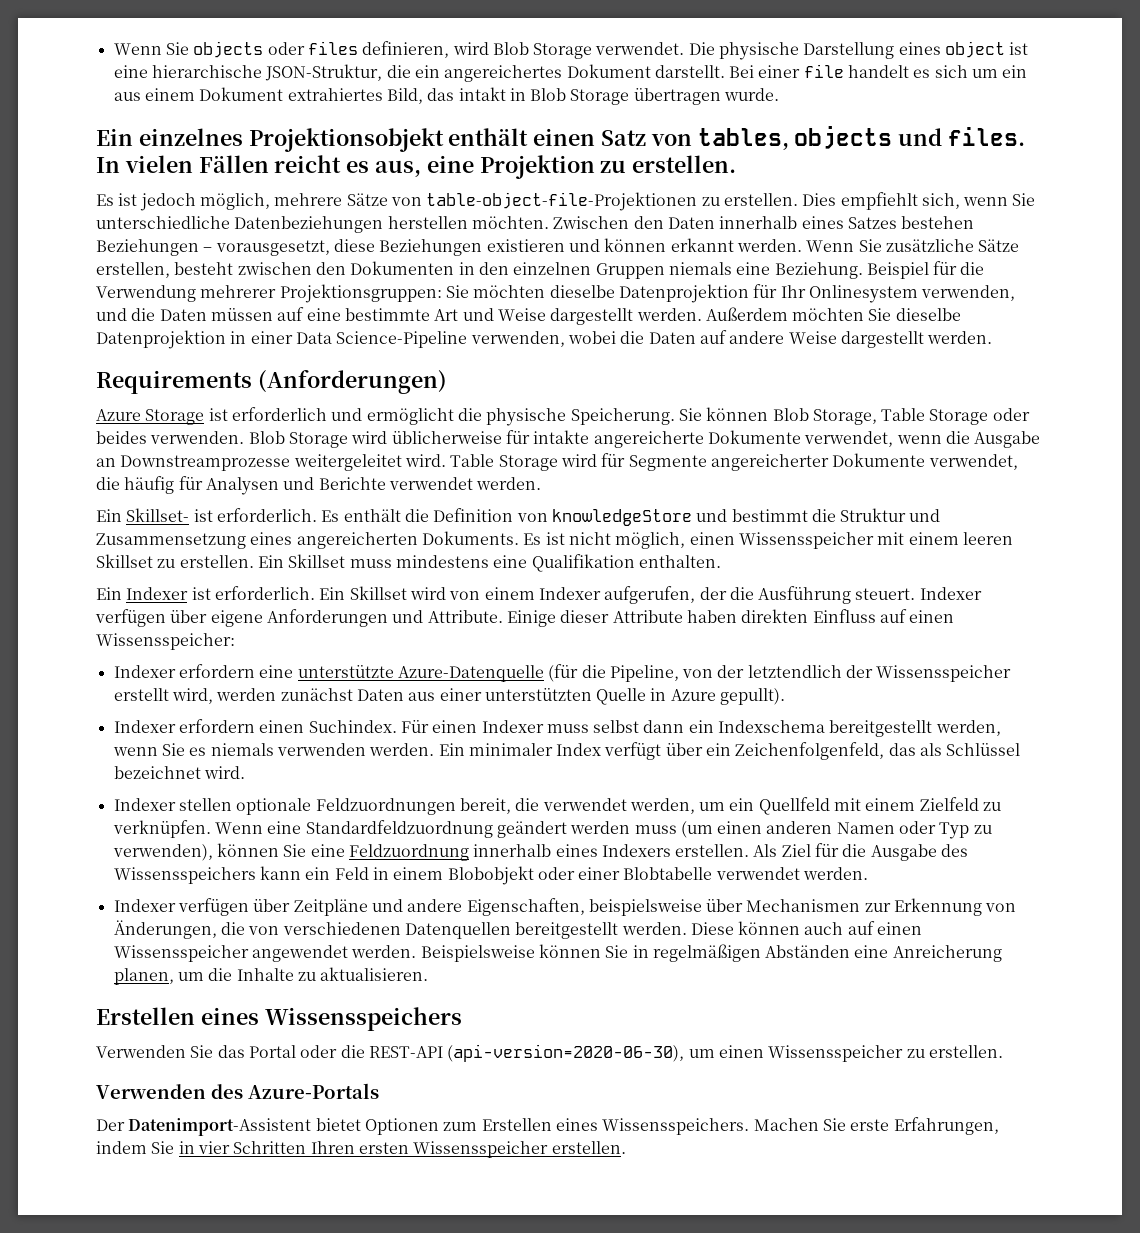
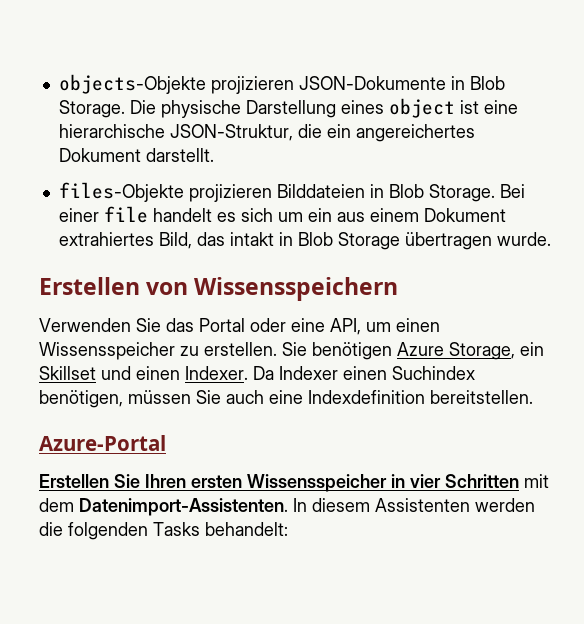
[113,41,685,59] Wenn Sie objects oder files definieren, wird Blob Storage verwendet. -> [58,74,505,94] [58,100,125,118] objects-Objekte projizieren JSON-Dokumente in Blob Storage.
(725, 71) none -> [58,182,495,202] // files-Objekte projizieren Bilddateien in Blob Storage.
[96,126,1026,152] [96,155,737,179] [96,192,1036,211] [96,216,975,233] [96,238,1020,256] [96,261,985,279] [96,284,1016,303] [96,307,961,325] [96,330,993,349] [96,370,447,394] [96,407,1030,426] [96,430,1041,448] [96,453,1018,471] [96,476,542,495] [96,508,941,526] [96,531,1013,549] [96,554,721,572] [96,586,982,604] [95,609,955,627] [96,633,235,650] [113,664,1012,682] [113,688,786,705] [113,719,1001,737] [112,742,1021,760] [113,766,245,779] [113,797,1002,815] [112,820,992,839] [112,843,969,861] [113,866,869,885] [113,898,1017,916] [113,920,923,939] [113,944,1002,962] [113,967,429,985] [96,1007,462,1031] Ein einzelnes Projektionsobjekt enthält einen Satz von tables, objects und files. In vielen Fällen reicht es aus, eine Projektion zu erstellen. // Es ist jedoch möglich, mehrere Sätze von table-object-file-Projektionen zu erstellen. Dies empfiehlt sich, wenn Sie unterschiedliche Datenbeziehungen herstellen möchten. Zwischen den Daten innerhalb eines Satzes bestehen Beziehungen – vorausgesetzt, diese Beziehungen existieren und können erkannt werden. Wenn Sie zusätzliche Sätze erstellen, besteht zwischen den Dokumenten in den einzelnen Gruppen niemals eine Beziehung. Beispiel für die Verwendung mehrerer Projektionsgruppen: Sie möchten dieselbe Datenprojektion für Ihr Onlinesystem verwenden, und die Daten müssen auf eine bestimmte Art und Weise dargestellt werden. Außerdem möchten Sie dieselbe Datenprojektion in einer Data Science-Pipeline verwenden, wobei die Daten auf andere Weise dargestellt werden. // Requirements (Anforderungen) // Azure Storage ist erforderlich und ermöglicht die physische Speicherung. Sie können Blob Storage, Table Storage oder beides verwenden. Blob Storage wird üblicherweise für intakte angereicherte Dokumente verwendet, wenn die Ausgabe an Downstreamprozesse weitergeleitet wird. Table Storage wird für Segmente angereicherter Dokumente verwendet, die häufig für Analysen und Berichte verwendet werden. // Ein Skillset- ist erforderlich. Es enthält die Definition von knowledgeStore und bestimmt die Struktur und Zusammensetzung eines angereicherten Dokuments. Es ist nicht möglich, einen Wissensspeicher mit einem leeren Skillset zu erstellen. Ein Skillset muss mindestens eine Qualifikation enthalten. // Ein Indexer ist erforderlich. Ein Skillset wird von einem Indexer aufgerufen, der die Ausführung steuert. Indexer verfügen über eigene Anforderungen und Attribute. Einige dieser Attribute haben direkten Einfluss auf einen Wissensspeicher: // Indexer erfordern eine unterstützte Azure-Datenquelle (für die Pipeline, von der letztendlich der Wissensspeicher erstellt wird, werden zunächst Daten aus einer unterstützten Quelle in Azure gepullt). // Indexer erfordern einen Suchindex. Für einen Indexer muss selbst dann ein Indexschema bereitgestellt werden, wenn Sie es niemals verwenden werden. Ein minimaler Index verfügt über ein Zeichenfolgenfeld, das als Schlüssel bezeichnet wird. // Indexer stellen optionale Feldzuordnungen bereit, die verwendet werden, um ein Quellfeld mit einem Zielfeld zu verknüpfen. Wenn eine Standardfeldzuordnung geändert werden muss (um einen anderen Namen oder Typ zu verwenden), können Sie eine Feldzuordnung innerhalb eines Indexers erstellen. Als Ziel für die Ausgabe des Wissensspeichers kann ein Feld in einem Blobobjekt oder einer Blobtabelle verwendet werden. // Indexer verfügen über Zeitpläne und andere Eigenschaften, beispielsweise über Mechanismen zur Erkennung von Änderungen, die von verschiedenen Datenquellen bereitgestellt werden. Diese können auch auf einen Wissensspeicher angewendet werden. Beispielsweise können Sie in regelmäßigen Abständen eine Anreicherung planen, um die Inhalte zu aktualisieren. // Erstellen eines Wissensspeichers -> [39,277,399,301] Erstellen von Wissensspeichern
[340,1044,685,1062] die REST-API (api-version=2020-06-30), -> [291,318,361,335] eine API,
[96,1083,379,1099] [96,1117,999,1136] [96,1141,626,1158] // Verwenden des Azure-Portals // Der Datenimport-Assistent bietet Optionen zum Erstellen eines Wissensspeichers. Machen Sie erste Erfahrungen, indem Sie in vier Schritten Ihren ersten Wissensspeicher erstellen. -> [282,342,544,360] [39,366,475,380] [39,390,533,408] [39,435,166,451] [39,474,549,492] [39,498,535,516] [39,522,288,540] Sie benötigen Azure Storage, ein Skillset und einen Indexer. Da Indexer einen Suchindex benötigen, müssen Sie auch eine Indexdefinition bereitstellen. // Azure-Portal // Erstellen Sie Ihren ersten Wissensspeicher in vier Schritten mit dem Datenimport-Assistenten. In diesem Assistenten werden die folgenden Tasks behandelt:

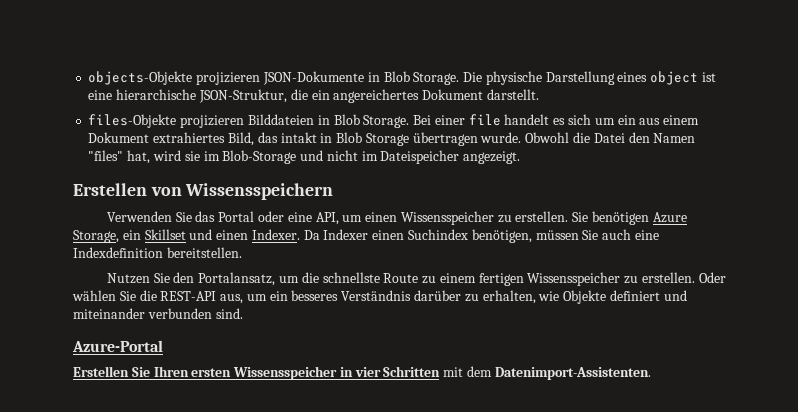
(551, 239) none -> [525,132,696,143] [88,150,521,164] Obwohl die Datei den Namen "files" hat, wird sie im Blob-Storage und nicht im Dateispeicher angezeigt.
(533, 397) none -> [106,272,726,286] [72,290,687,304] [73,308,243,319] // Nutzen Sie den Portalansatz, um die schnellste Route zu einem fertigen Wissensspeicher zu erstellen. Oder wählen Sie die REST-API aus, um ein besseres Verständnis darüber zu erhalten, wie Objekte definiert und miteinander verbunden sind.
[293,498,535,512] [39,522,288,540] In diesem Assistenten werden die folgenden Tasks behandelt: -> (651, 373) none

